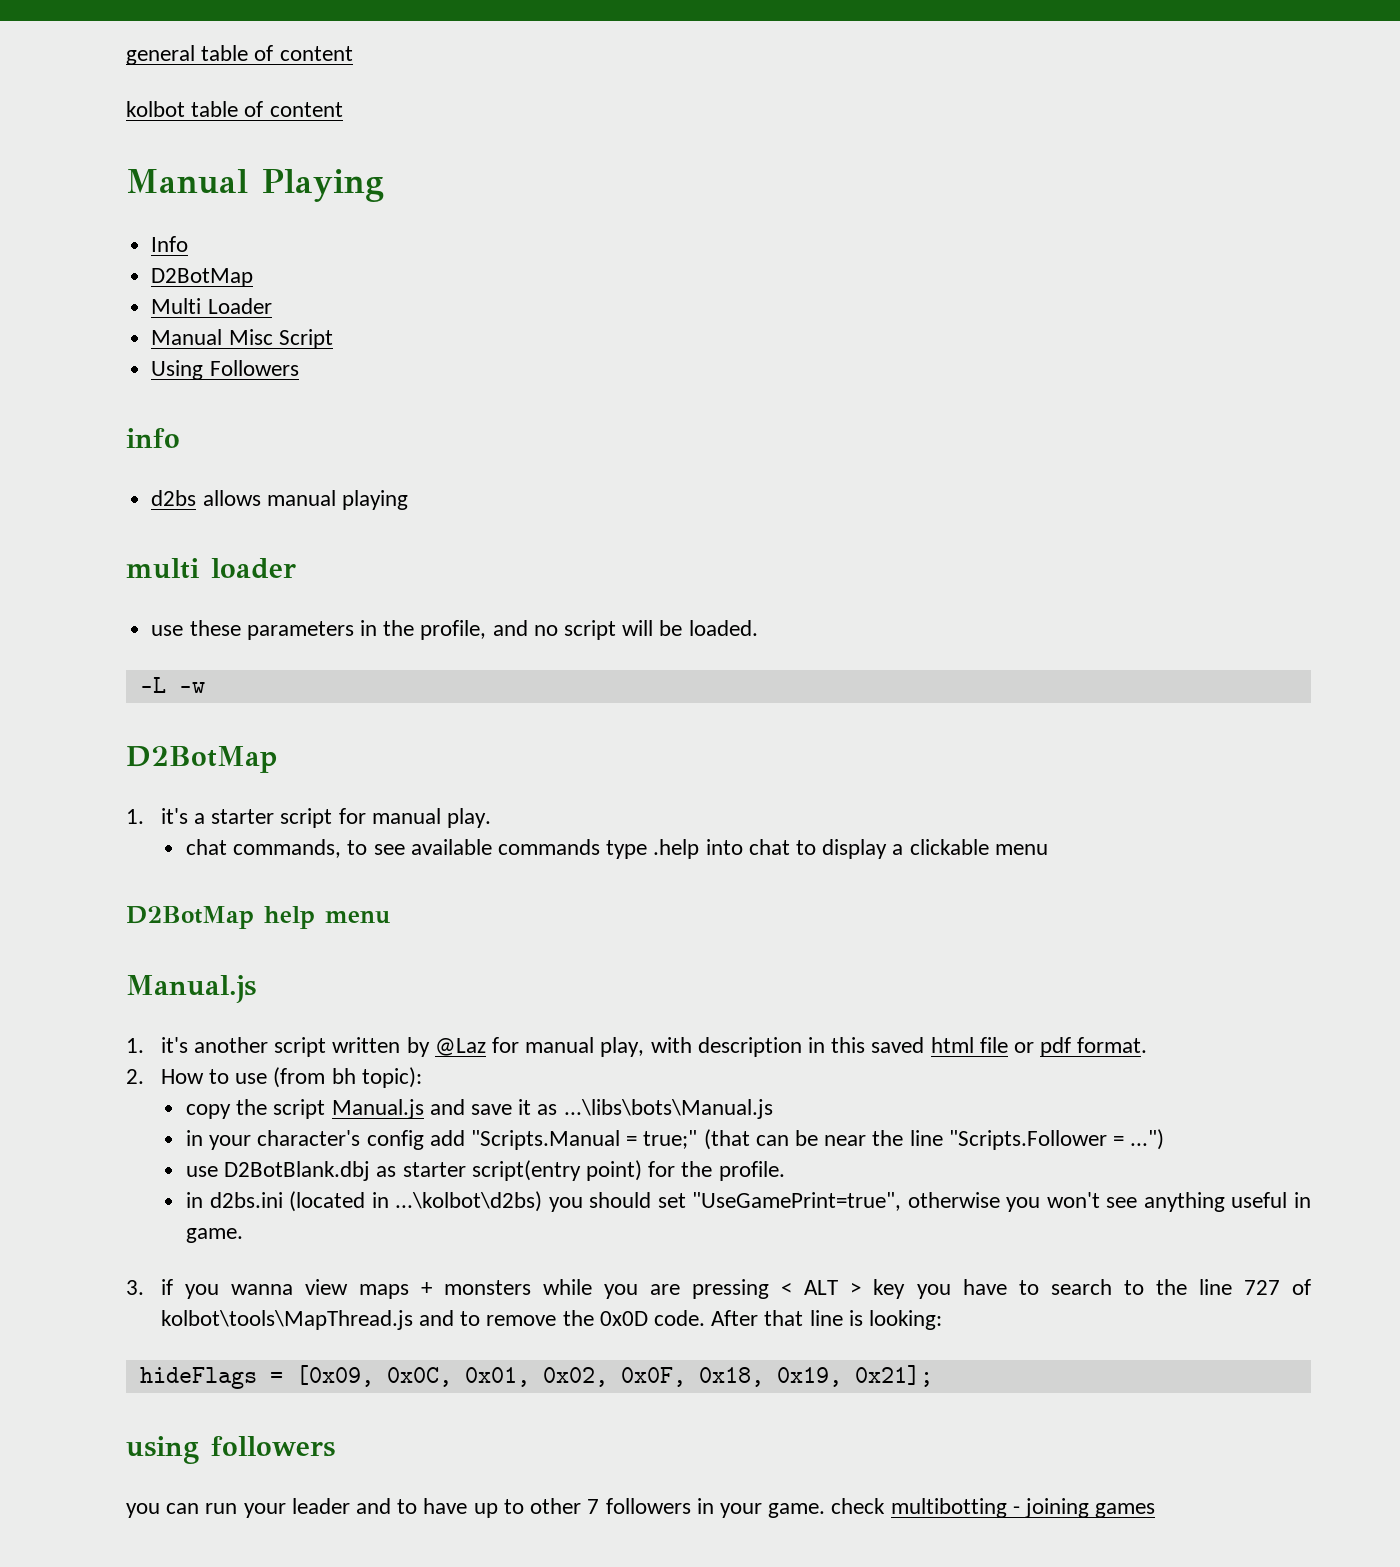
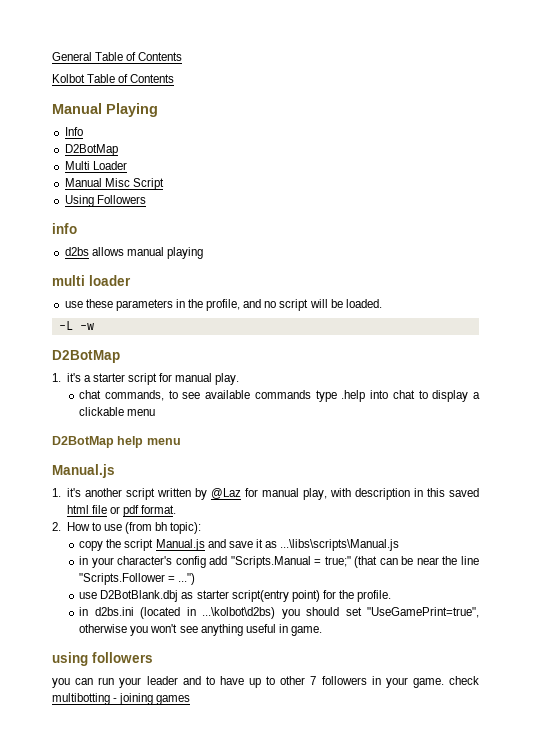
[126,45,353,65] [126,101,343,117] general table of content // kolbot table of content -> [52,52,183,61] [52,74,175,83] General Table of Contents // Kolbot Table of Contents
[563,1099,773,1119] ...\libs\bots\Manual.js -> [280,539,400,551] ...\libs\scripts\Manual.js
[126,1279,1311,1299] [160,1310,942,1330] [139,1365,933,1389] // 3. if you wanna view maps + monsters while you are pressing < ALT > key you have to search to the line 727 of kolbot\tools\MapThread.js and to remove the 0x0D code. After that line is looking: // hideFlags = [0x09, 0x0C, 0x01, 0x02, 0x0F, 0x18, 0x19, 0x21]; -> (322, 631) none

